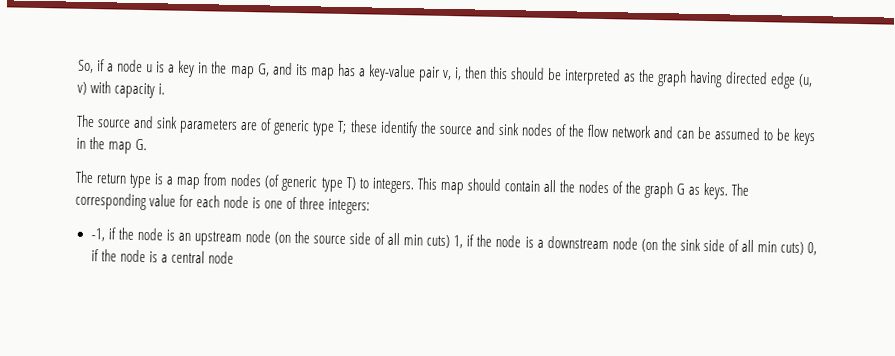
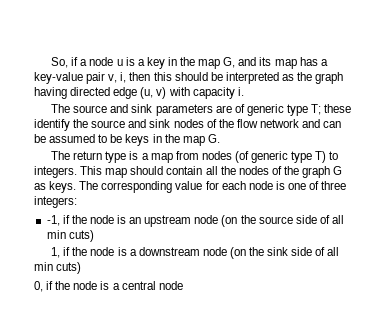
(451, 241) none -> (94, 236) //
(805, 248) none -> (82, 268) //

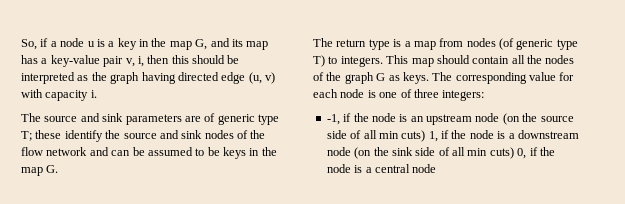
(94, 236) // -> (426, 136) none
(82, 268) // -> (514, 153) none

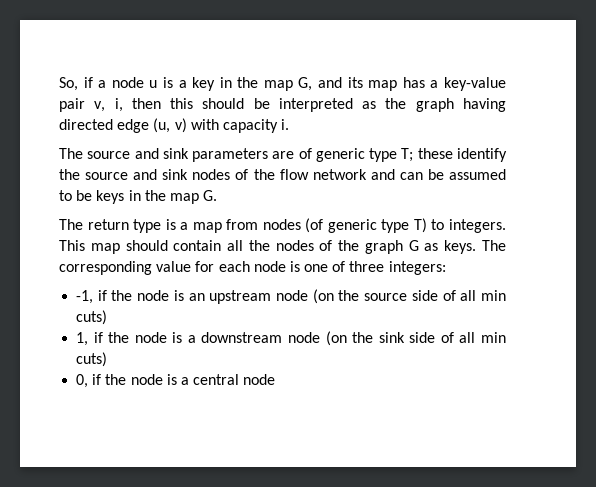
(426, 136) none -> (108, 317) //
(514, 153) none -> (108, 359) //

